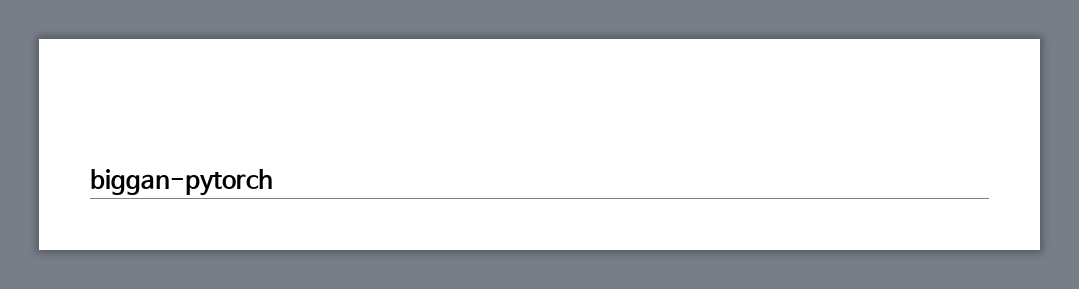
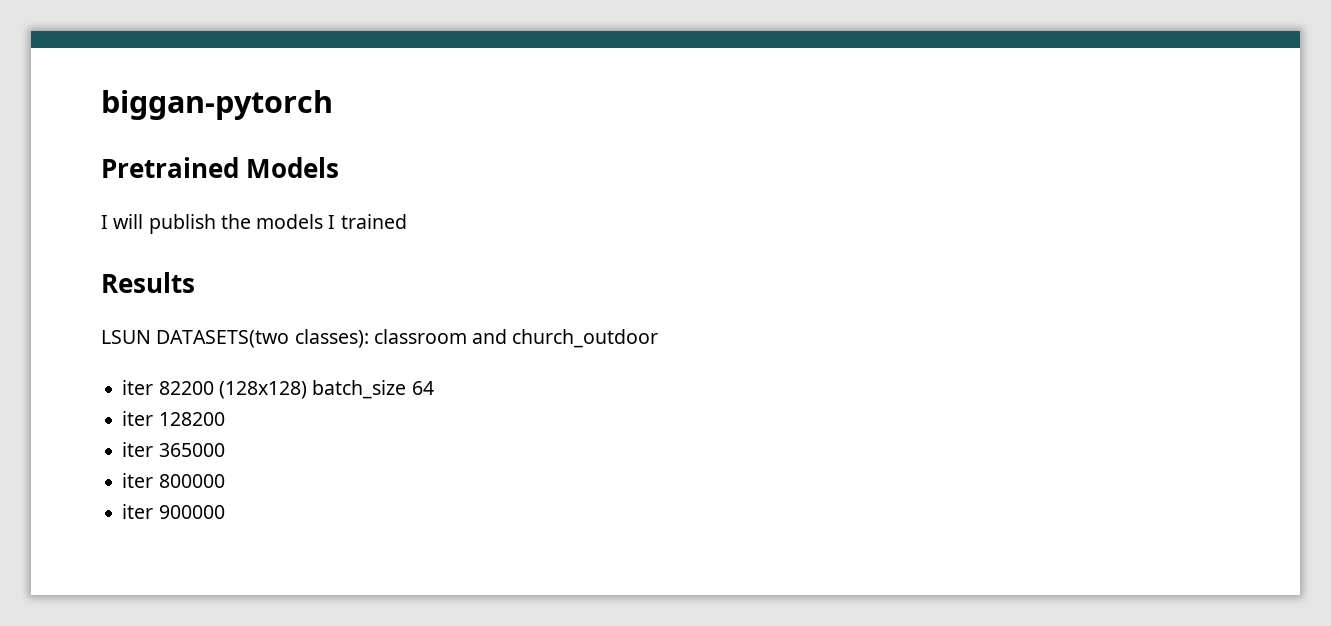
(273, 182) none -> [101,157,340,178] [101,214,407,234] [101,272,195,293] [101,329,659,348] [122,380,434,399] [122,411,225,426] [122,442,225,457] [122,473,225,488] [122,504,225,519] // Pretrained Models // I will publish the models I trained // Results // LSUN DATASETS(two classes): classroom and church_outdoor // iter 82200 (128x128) batch_size 64 // iter 128200 // iter 365000 // iter 800000 // iter 900000

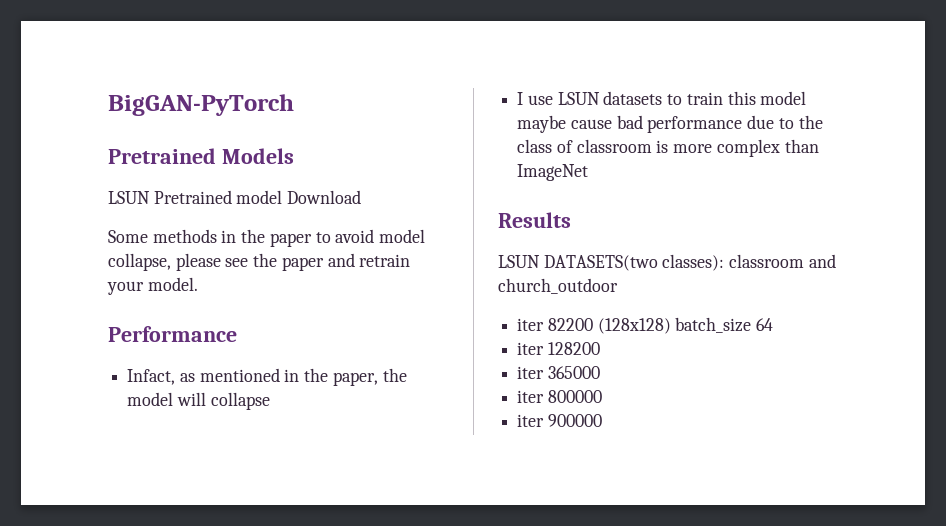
[101,90,333,120] biggan-pytorch -> [108,94,294,116] BigGAN-PyTorch
[101,214,407,234] I will publish the models I trained -> [108,190,362,204] [108,229,426,247] [108,253,411,271] [107,277,198,295] [108,326,237,342] [127,368,407,386] [127,392,270,410] [517,91,807,105] [517,115,823,133] [517,139,819,157] [517,164,589,181] LSUN Pretrained model Download // Some methods in the paper to avoid model collapse, please see the paper and retrain your model. // Performance // Infact, as mentioned in the paper, the model will collapse // I use LSUN datasets to train this model maybe cause bad performance due to the class of classroom is more complex than ImageNet

